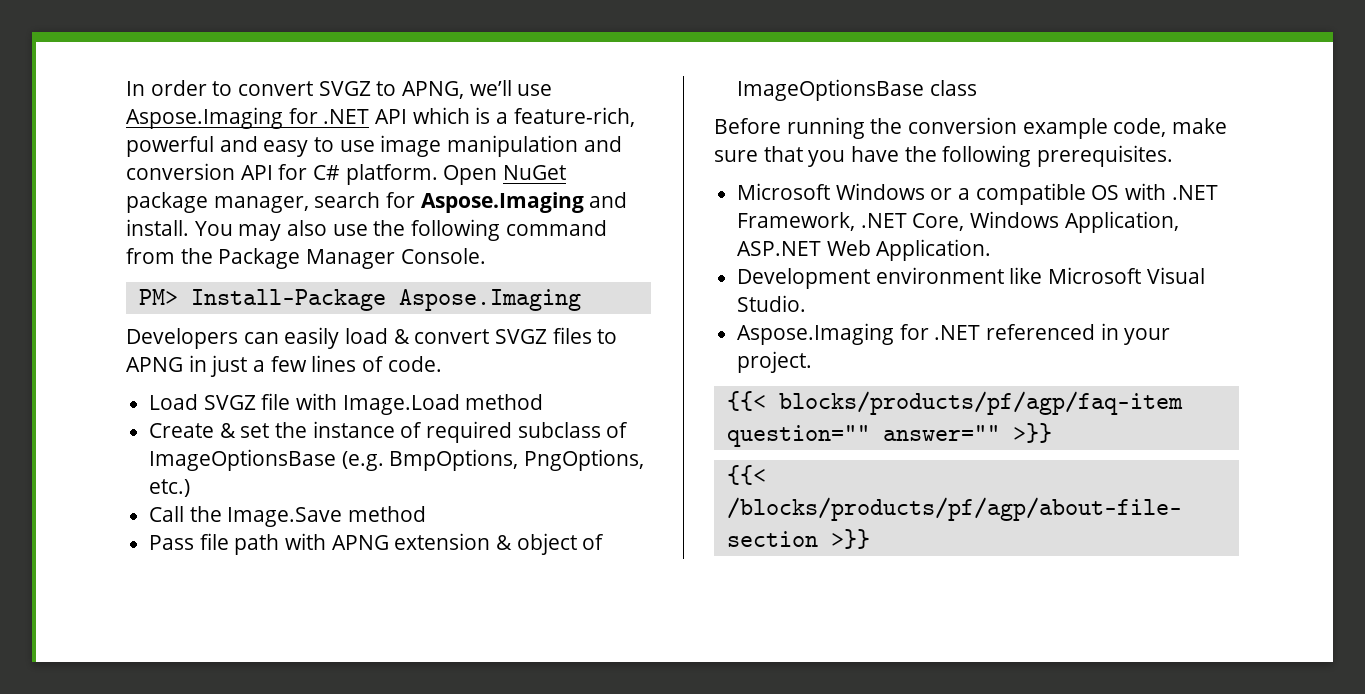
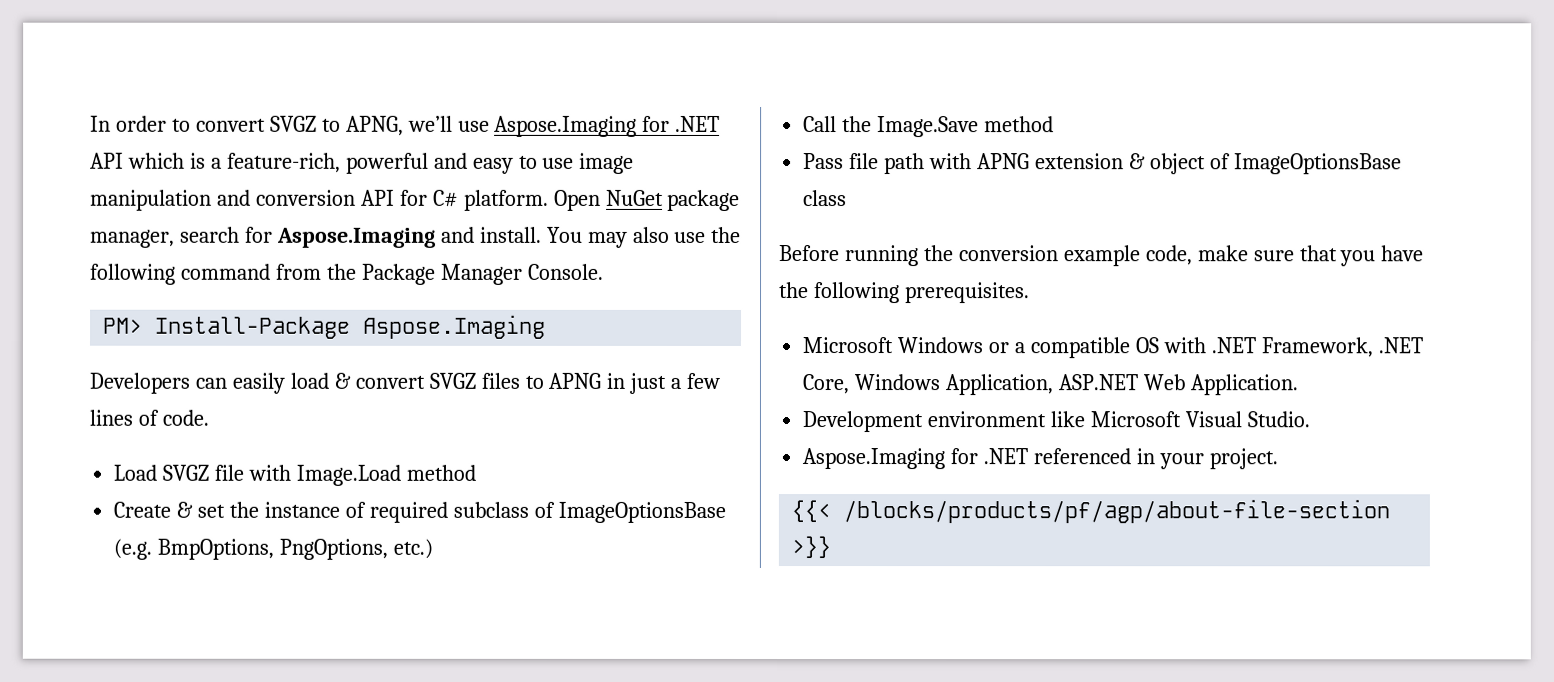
[726,391,1183,415] [726,423,1052,447] // {{< blocks/products/pf/agp/faq-item question="" answer="" >}} -> (1278, 459) none

